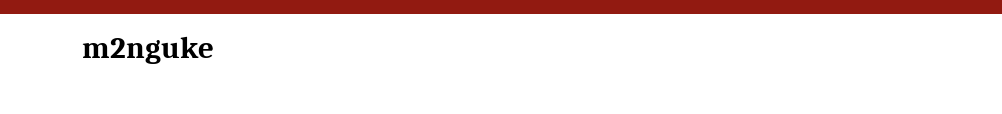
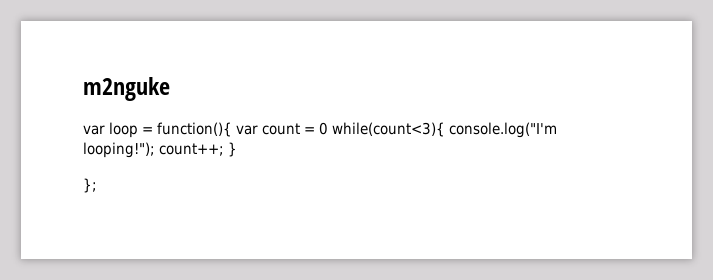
(214, 50) none -> [83,122,558,138] [83,142,238,158] [83,178,97,193] // var loop = function(){ var count = 0 while(count<3){ console.log("I'm looping!"); count++; } // };

